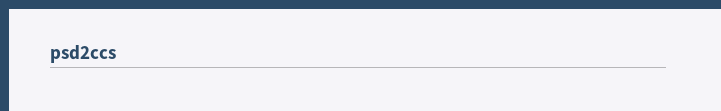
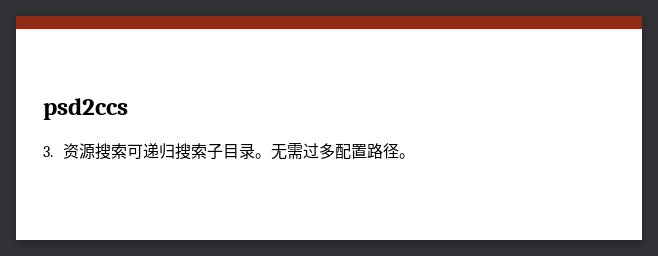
(116, 54) none -> [43,143,415,160] // 3.资源搜索可递归搜索子目录。无需过多配置路径。

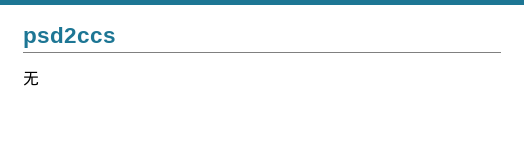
[43,143,415,160] 3.资源搜索可递归搜索子目录。无需过多配置路径。 -> [23,71,39,86] 无

